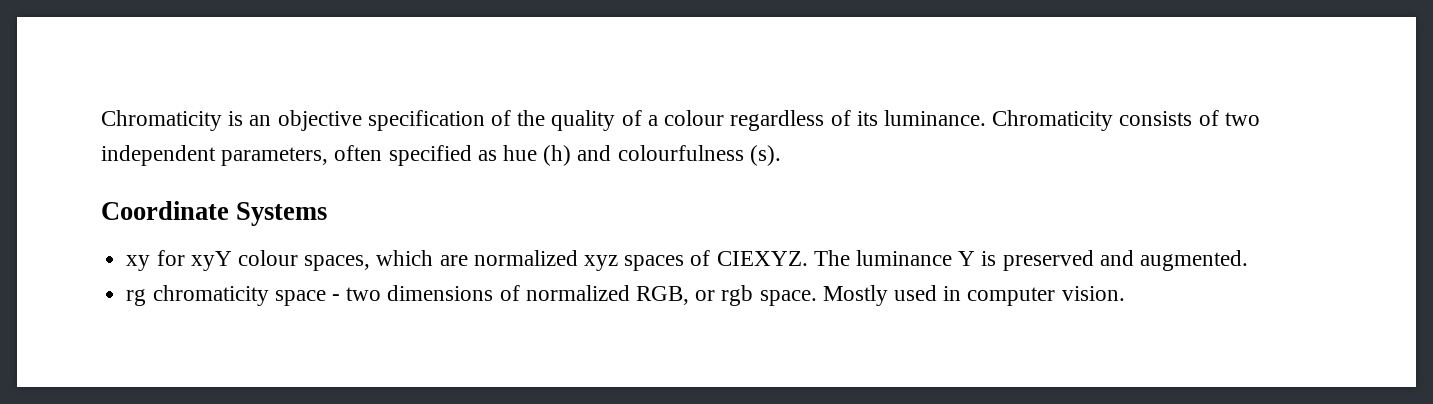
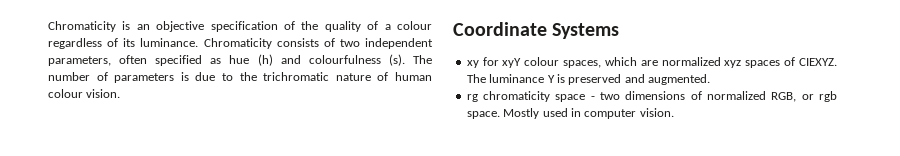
(781, 155) none -> [412,55,432,64] [48,72,433,83] [48,89,121,98] The number of parameters is due to the trichromatic nature of human colour vision.

